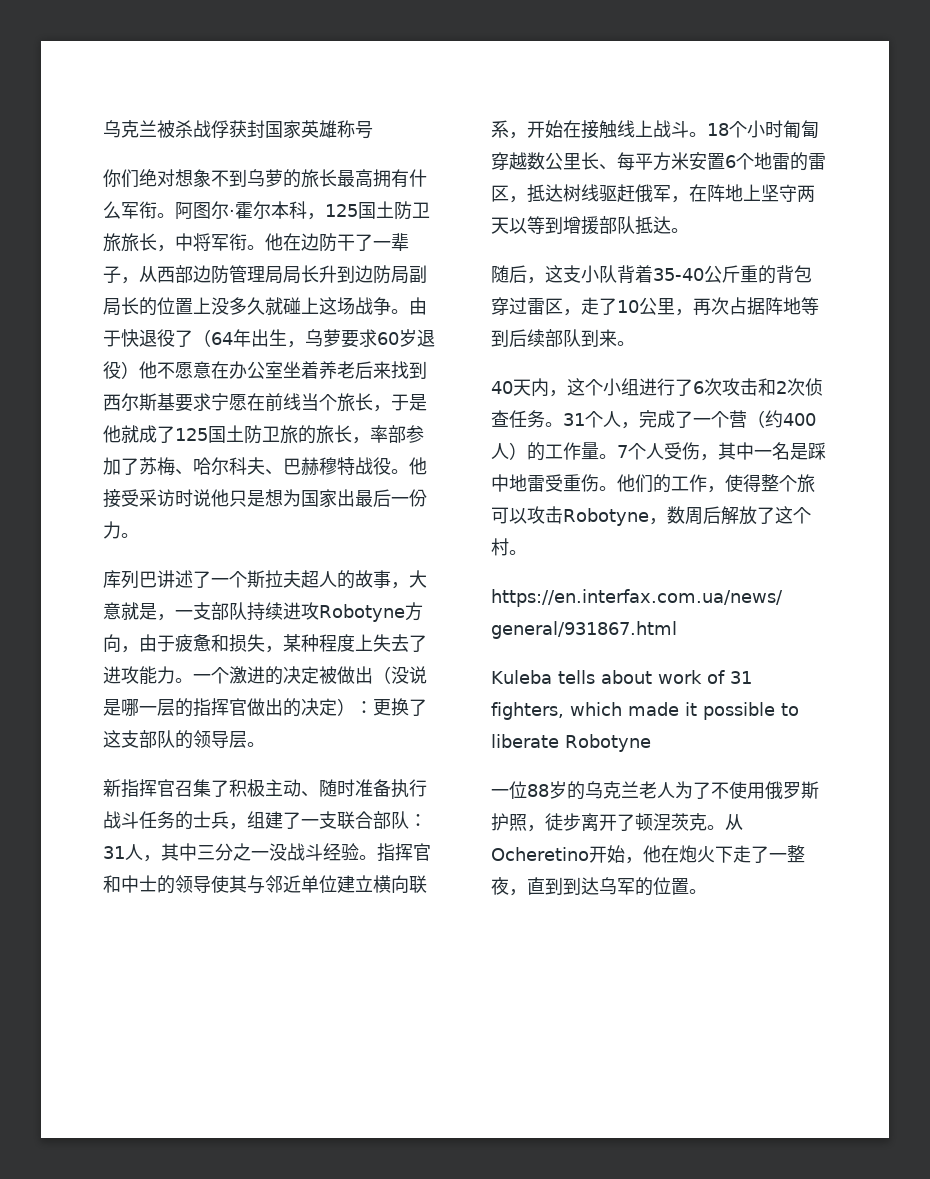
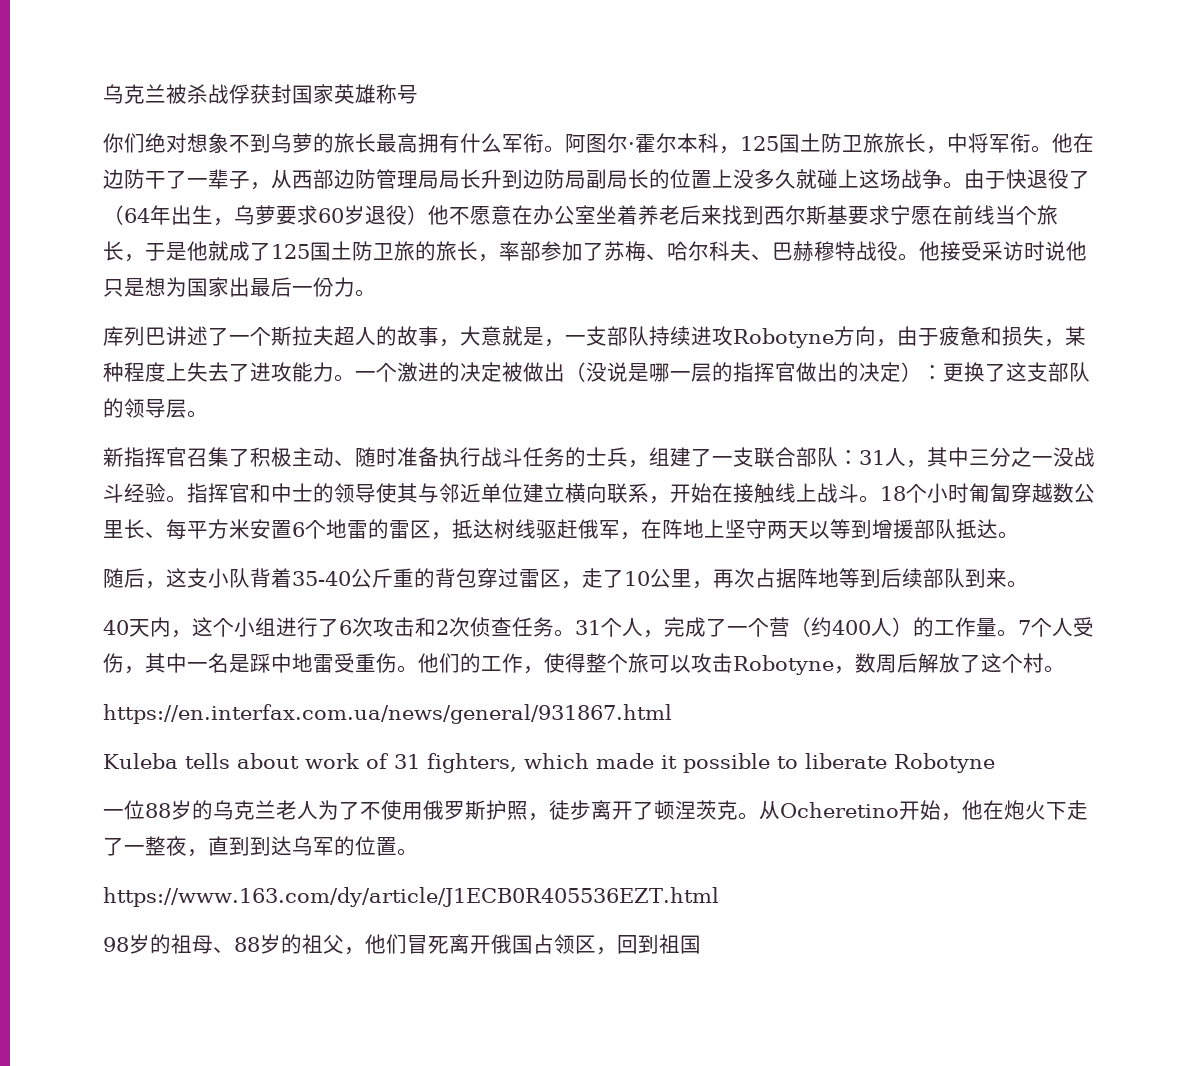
(707, 891) none -> [103,887,719,907] [103,934,701,955] // https://www.163.com/dy/article/J1ECB0R405536EZT.html // 98岁的祖母、88岁的祖父，他们冒死离开俄国占领区，回到祖国

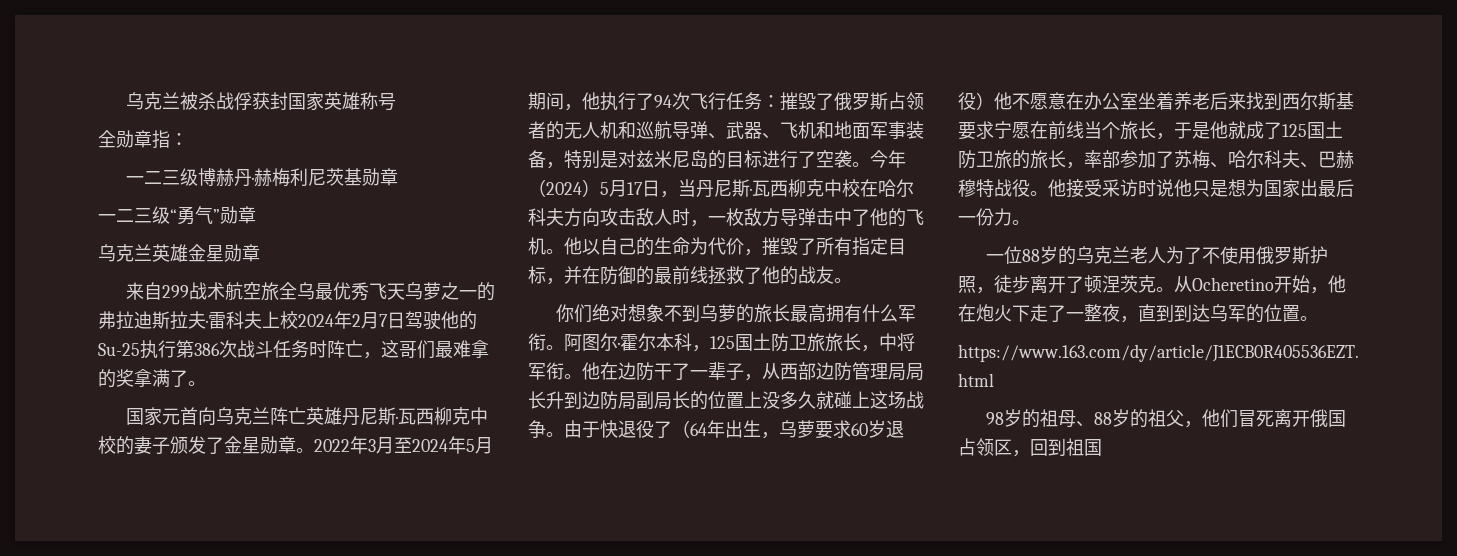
(418, 94) none -> [98,130,188,149] [126,168,399,187] [98,206,256,225] [98,244,260,262] [126,282,496,301] [98,311,477,330] [98,340,489,359] [98,369,206,388] [126,407,489,426] [98,436,493,455] [528,92,924,111] [528,121,924,140] [528,150,906,169] [528,179,914,198] [528,208,924,227] [528,237,906,256] [528,266,852,285] // 全勋章指： // 一二三级博赫丹·赫梅利尼茨基勋章 // 一二三级“勇气”勋章 // 乌克兰英雄金星勋章 // 来自299战术航空旅全乌最优秀飞天乌萝之一的弗拉迪斯拉夫·雷科夫上校2024年2月7日驾驶他的Su-25执行第386次战斗任务时阵亡，这哥们最难拿的奖拿满了。 // 国家元首向乌克兰阵亡英雄丹尼斯·瓦西柳克中校的妻子颁发了金星勋章。2022年3月至2024年5月期间，他执行了94次飞行任务：摧毁了俄罗斯占领者的无人机和巡航导弹、武器、飞机和地面军事装备，特别是对兹米尼岛的目标进行了空袭。今年（2024）5月17日，当丹尼斯·瓦西柳克中校在哈尔科夫方向攻击敌人时，一枚敌方导弹击中了他的飞机。他以自己的生命为代价，摧毁了所有指定目标，并在防御的最前线拯救了他的战友。
[103,326,1086,348] [103,362,1090,382] [103,398,208,418] [103,447,1095,468] [103,483,1095,504] [103,519,1019,540] [103,568,1028,589] [103,617,1094,638] [103,653,1065,675] [103,704,672,724] [103,753,995,773] // 库列巴讲述了一个斯拉夫超人的故事，大意就是，一支部队持续进攻Robotyne方向，由于疲惫和损失，某种程度上失去了进攻能力。一个激进的决定被做出（没说是哪一层的指挥官做出的决定）：更换了这支部队的领导层。 // 新指挥官召集了积极主动、随时准备执行战斗任务的士兵，组建了一支联合部队：31人，其中三分之一没战斗经验。指挥官和中士的领导使其与邻近单位建立横向联系，开始在接触线上战斗。18个小时匍匐穿越数公里长、每平方米安置6个地雷的雷区，抵达树线驱赶俄军，在阵地上坚守两天以等到增援部队抵达。 // 随后，这支小队背着35-40公斤重的背包穿过雷区，走了10公里，再次占据阵地等到后续部队到来。 // 40天内，这个小组进行了6次攻击和2次侦查任务。31个人，完成了一个营（约400人）的工作量。7个人受伤，其中一名是踩中地雷受重伤。他们的工作，使得整个旅可以攻击Robotyne，数周后解放了这个村。 // https://en.interfax.com.ua/news/general/931867.html // Kuleba tells about work of 31 fighters, which made it possible to liberate Robotyne -> (1030, 222) none

